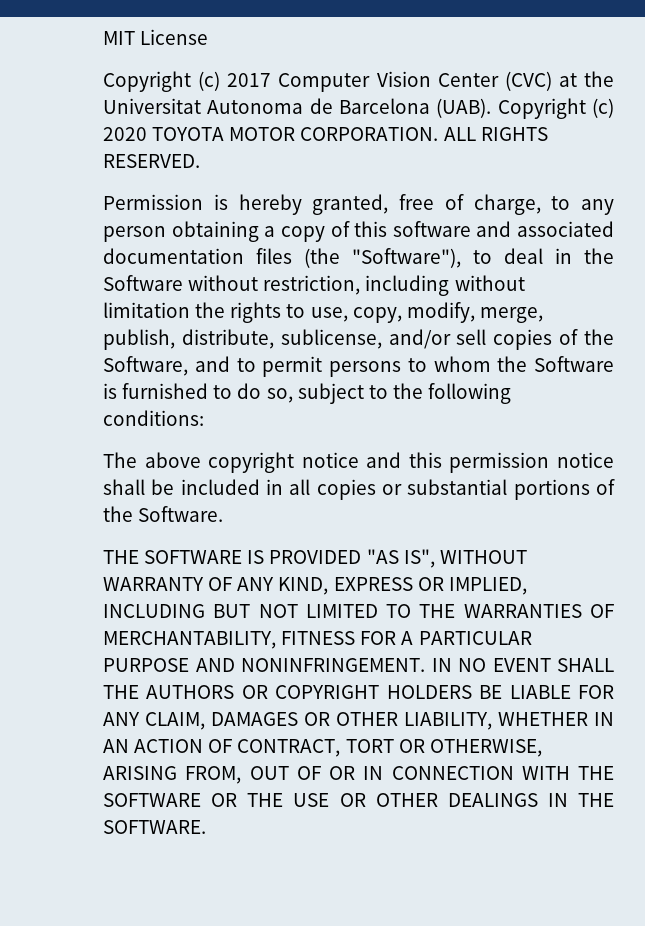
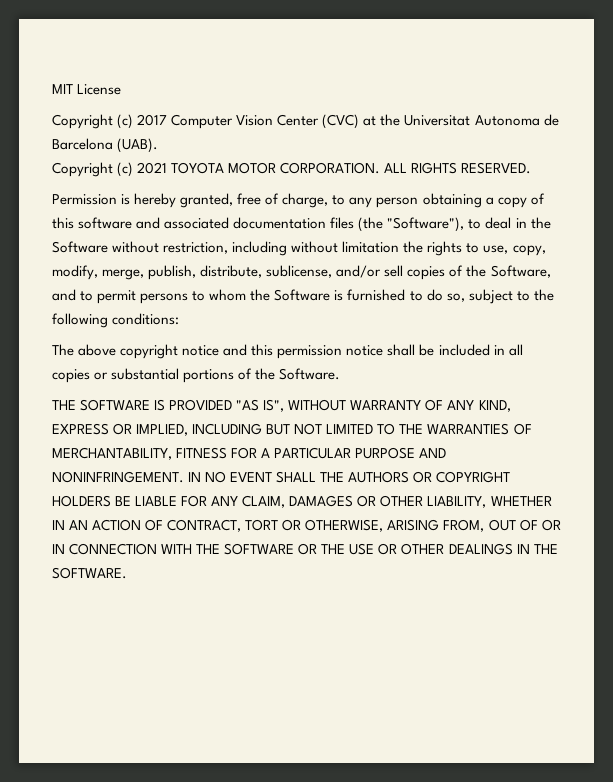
[497,98,614,119] [103,127,147,141] Copyright (c) 2020 -> [52,162,168,177] // Copyright (c) 2021

